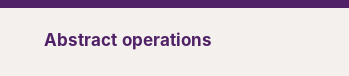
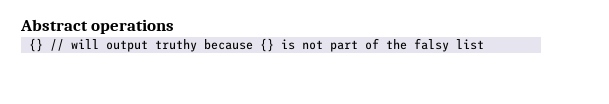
(212, 41) none -> [28,38,484,52] // {} // will output truthy because {} is not part of the falsy list

